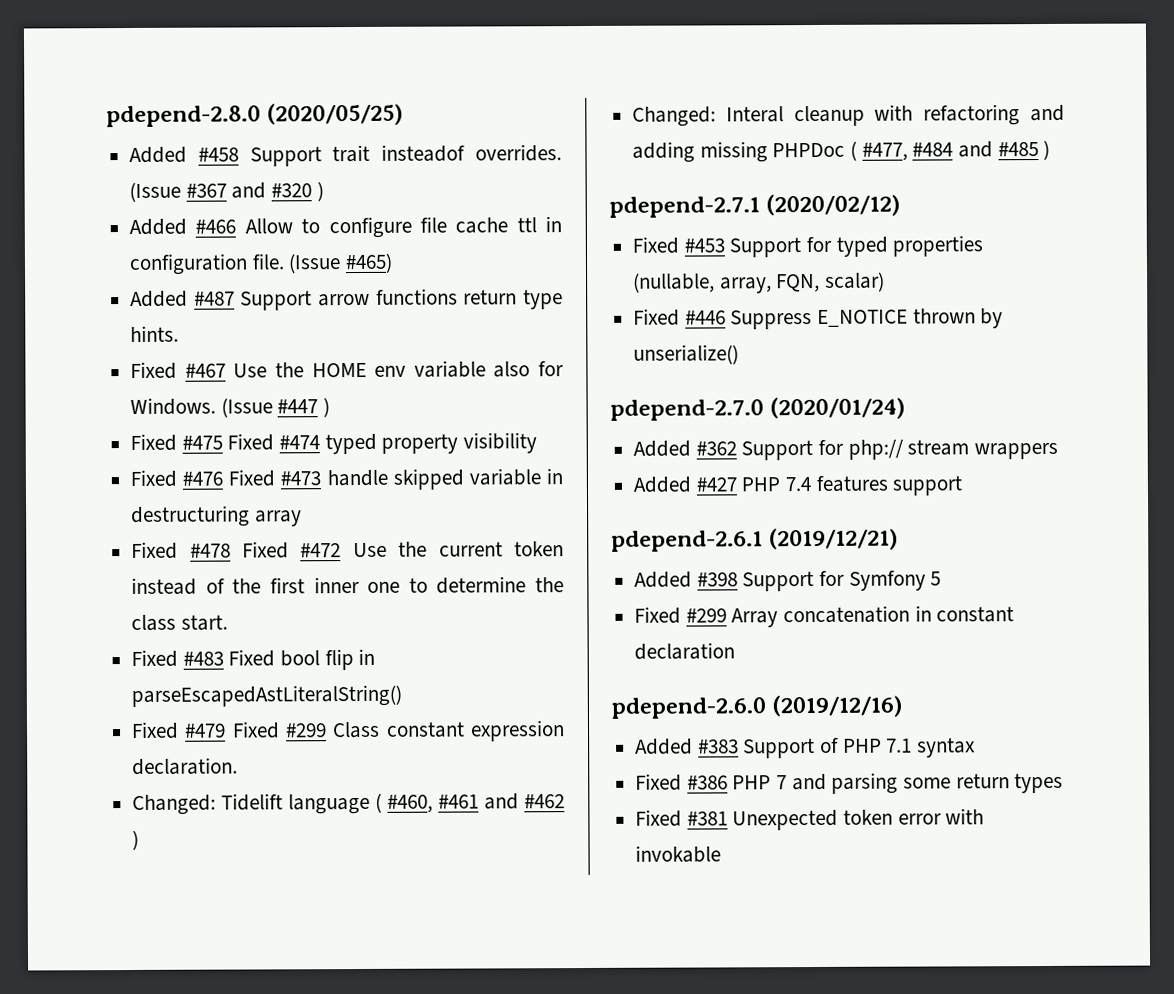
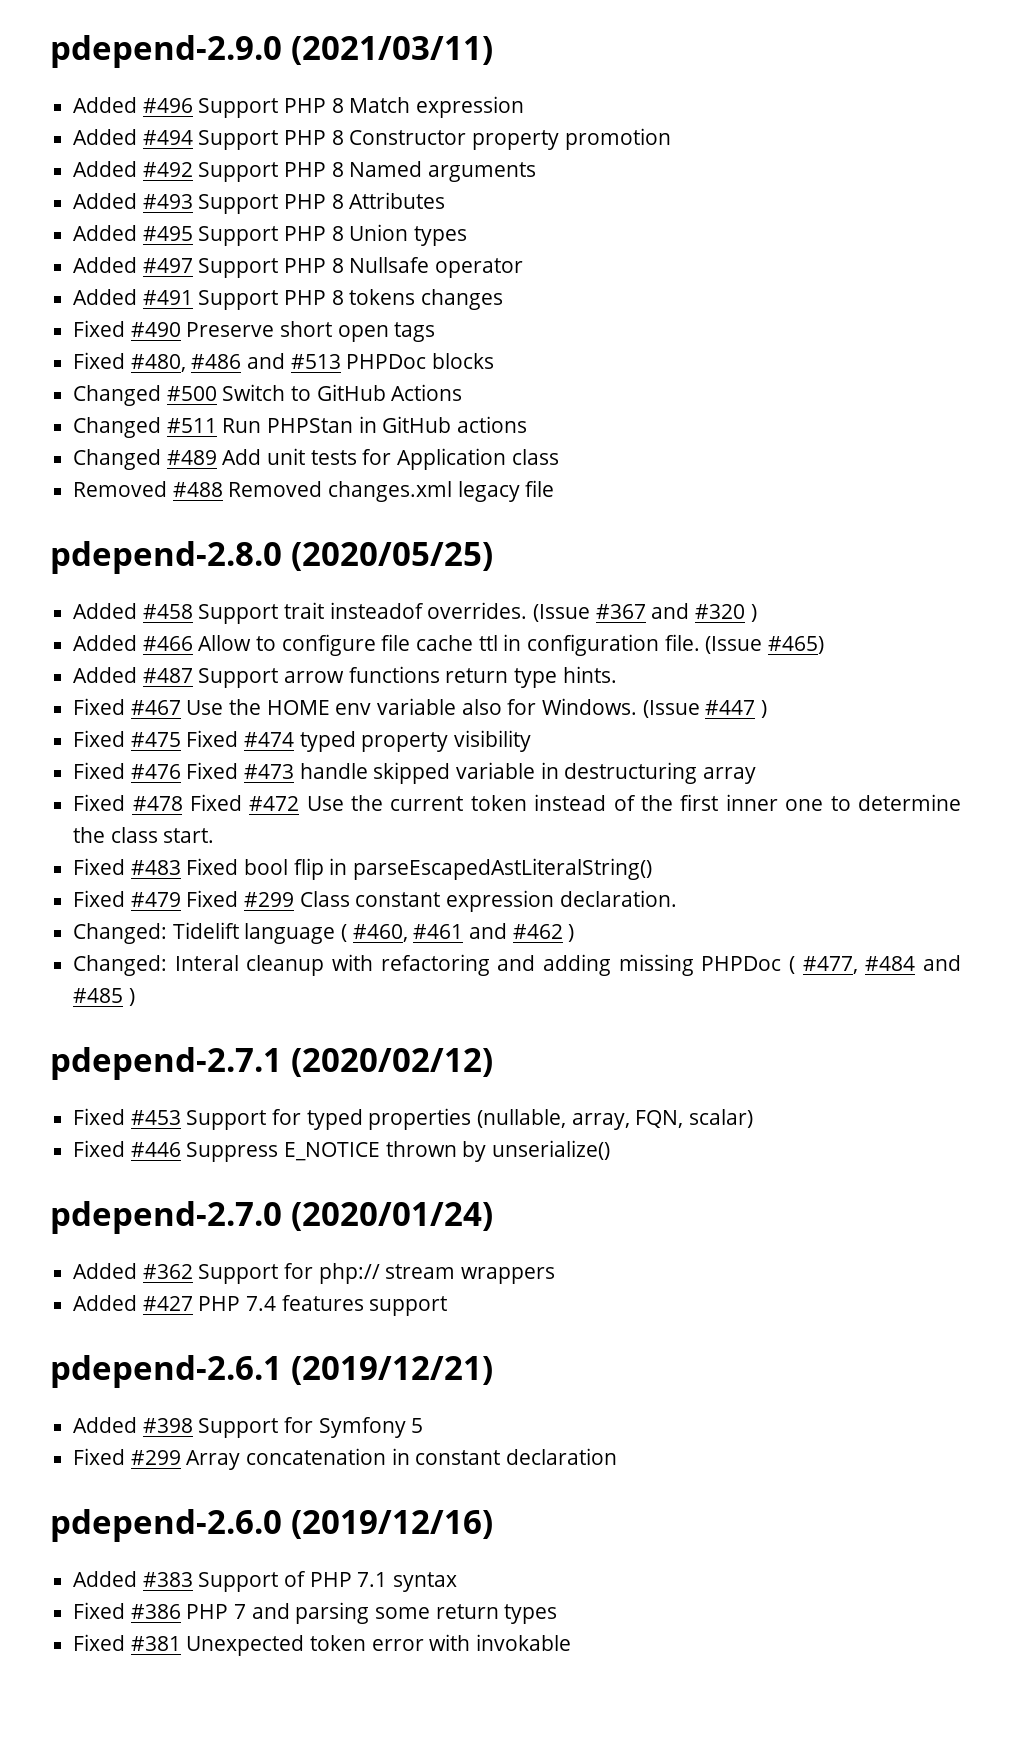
(106, 116) none -> [50,35,493,68] [73,96,525,118] [73,128,671,150] [73,161,537,182] [73,192,446,214] [73,224,468,246] [73,257,524,278] [73,289,504,310] [73,320,436,342] [73,352,495,372] [73,384,463,406] [73,416,528,438] [73,448,559,470] [73,480,555,502] pdepend-2.9.0 (2021/03/11) // Added #496 Support PHP 8 Match expression // Added #494 Support PHP 8 Constructor property promotion // Added #492 Support PHP 8 Named arguments // Added #493 Support PHP 8 Attributes // Added #495 Support PHP 8 Union types // Added #497 Support PHP 8 Nullsafe operator // Added #491 Support PHP 8 tokens changes // Fixed #490 Preserve short open tags // Fixed #480, #486 and #513 PHPDoc blocks // Changed #500 Switch to GitHub Actions // Changed #511 Run PHPStan in GitHub actions // Changed #489 Add unit tests for Application class // Removed #488 Removed changes.xml legacy file //

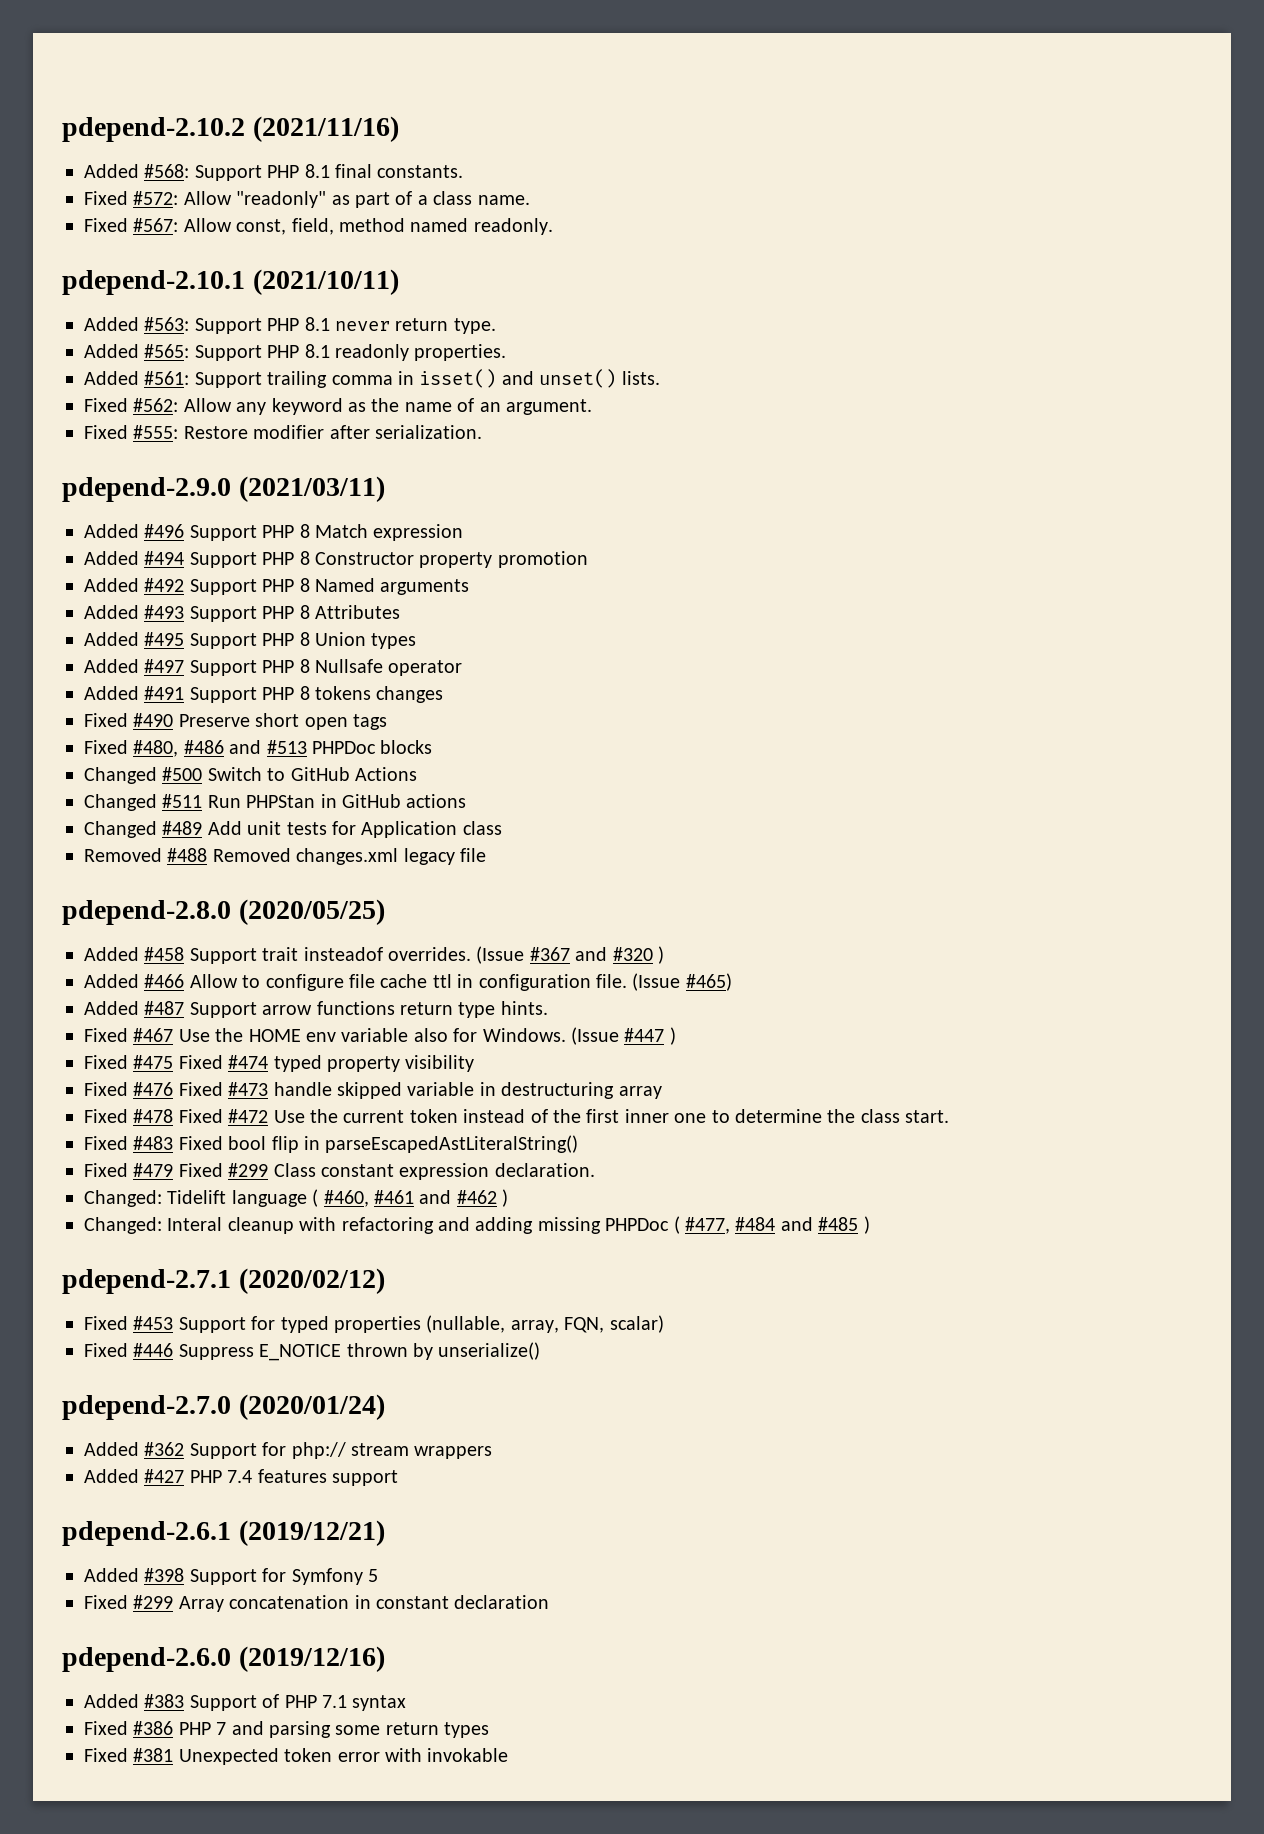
(50, 51) none -> [62,116,399,142] [84,164,464,181] [84,191,530,208] [84,218,553,235] [62,269,399,295] [84,317,496,334] [84,344,507,361] [84,369,660,388] [84,398,592,415] [84,425,482,439] pdepend-2.10.2 (2021/11/16) // Added #568: Support PHP 8.1 final constants. // Fixed #572: Allow "readonly" as part of a class name. // Fixed #567: Allow const, field, method named readonly. // pdepend-2.10.1 (2021/10/11) // Added #563: Support PHP 8.1 never return type. // Added #565: Support PHP 8.1 readonly properties. // Added #561: Support trailing comma in isset() and unset() lists. // Fixed #562: Allow any keyword as the name of an argument. // Fixed #555: Restore modifier after serialization. //

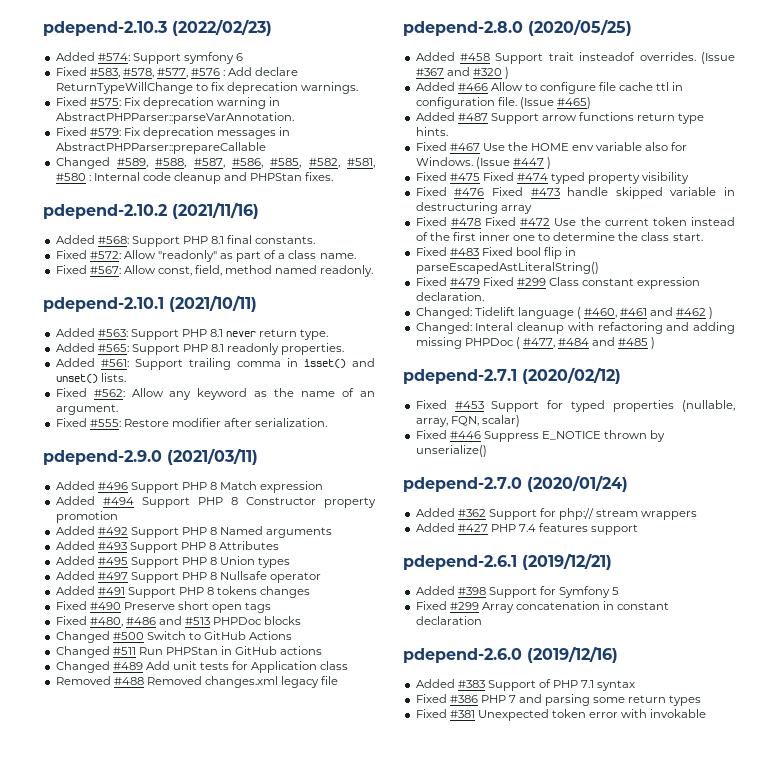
(62, 129) none -> [43,19,272,36] [55,52,244,64] [55,67,299,78] [55,82,359,94] [55,97,281,109] [55,112,294,124] [55,127,291,139] [55,142,266,154] [55,157,375,169] [55,172,334,184] pdepend-2.10.3 (2022/02/23) // Added #574: Support symfony 6 // Fixed #583, #578, #577, #576 : Add declare ReturnTypeWillChange to fix deprecation warnings. // Fixed #575: Fix deprecation warning in AbstractPHPParser::parseVarAnnotation. // Fixed #579: Fix deprecation messages in AbstractPHPParser::prepareCallable // Changed #589, #588, #587, #586, #585, #582, #581, #580 : Internal code cleanup and PHPStan fixes. //

